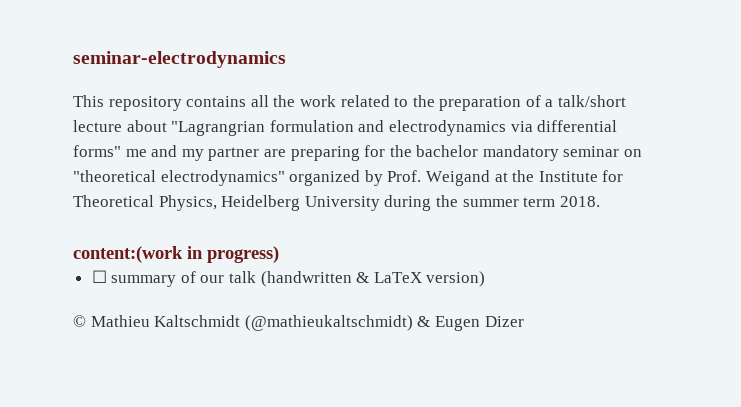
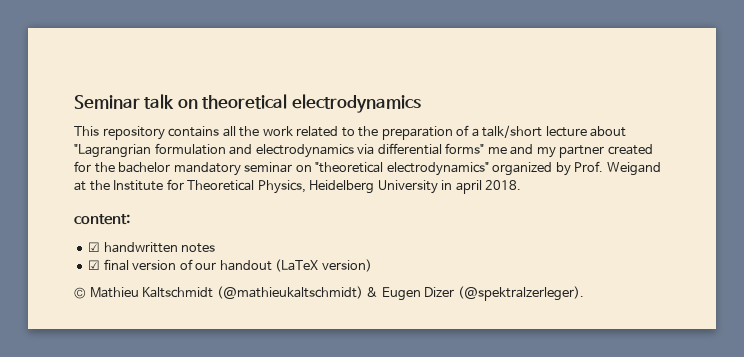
[73,51,286,68] seminar-electrodynamics -> [74,94,421,113] Seminar talk on theoretical electrodynamics
[263,146,360,161] are preparing -> [607,144,653,155] created
[384,195,600,211] [73,246,279,263] [91,270,422,287] during the summer term 2018. // content:(work in progress) // ☐ summary of our talk (handwritten & LaTeX -> [441,180,522,194] [74,214,130,225] [88,242,216,253] [88,259,319,272] in april 2018. // content: // ☑ handwritten notes // ☑ final version of our handout (LaTeX
(524, 321) none -> [457,286,584,301] (@spektralzerleger).

